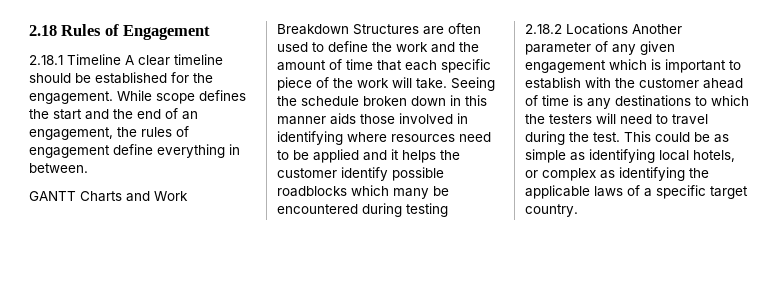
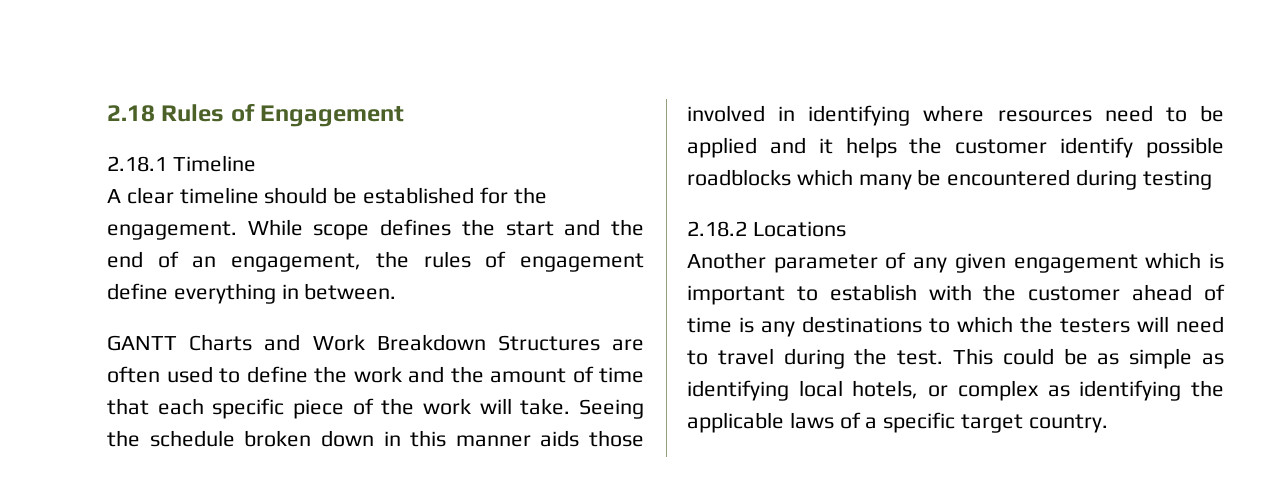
(121, 59) none -> (256, 163) //
(628, 29) none -> (846, 229) //

